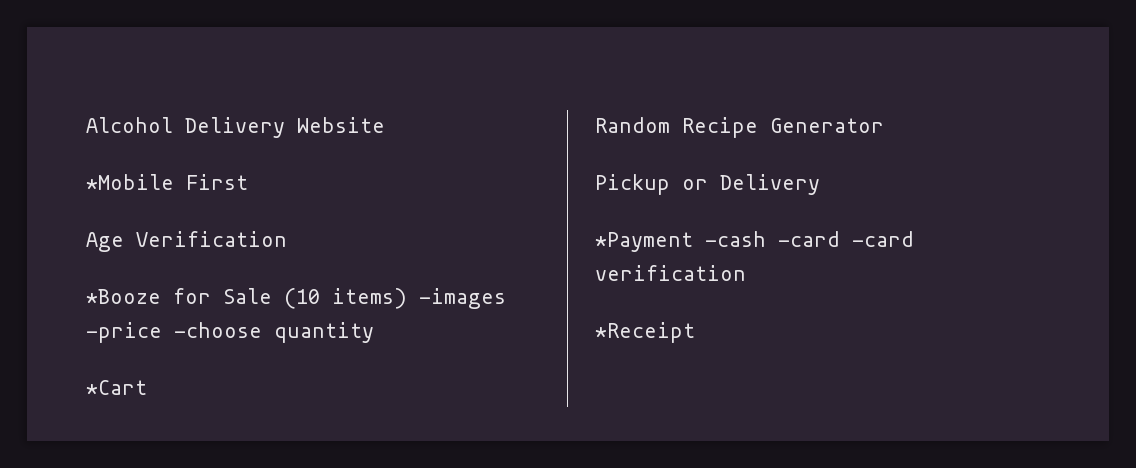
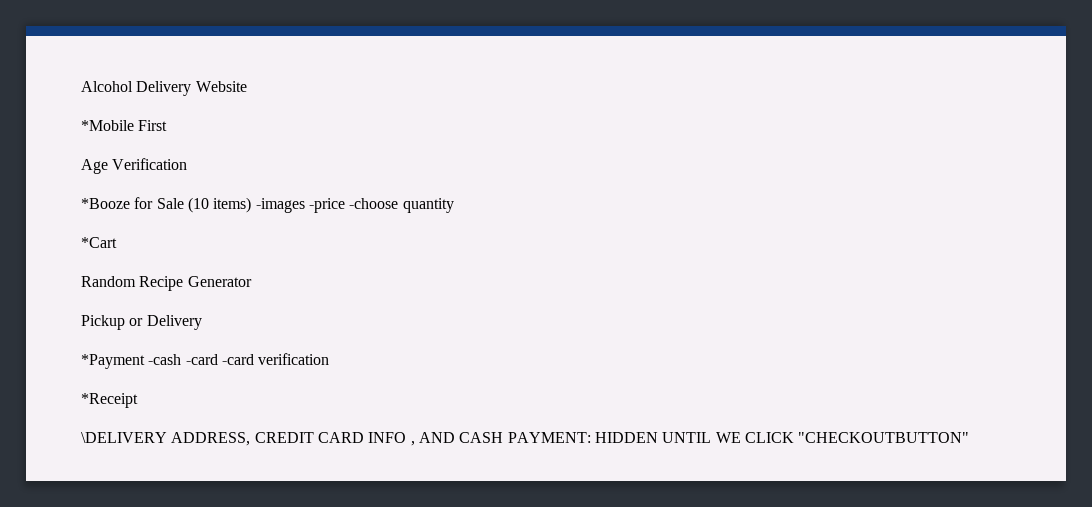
(695, 332) none -> [81,432,970,446] // \DELIVERY ADDRESS, CREDIT CARD INFO , AND CASH PAYMENT: HIDDEN UNTIL WE CLICK "CHECKOUTBUTTON"

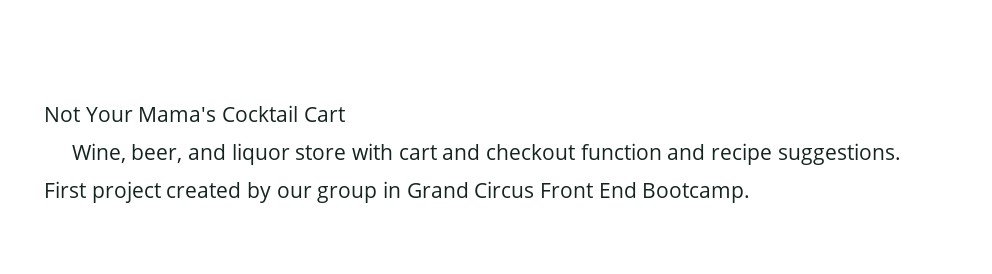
[81,81,247,96] [81,120,168,131] [81,158,188,174] [81,197,454,213] [81,237,117,248] [81,276,252,291] [81,315,202,330] [81,353,330,369] [81,393,138,408] [81,432,970,446] Alcohol Delivery Website // *Mobile First // Age Verification // *Booze for Sale (10 items) -images -price -choose quantity // *Cart // Random Recipe Generator // Pickup or Delivery // *Payment -cash -card -card verification // *Receipt // \DELIVERY ADDRESS, CREDIT CARD INFO , AND CASH PAYMENT: HIDDEN UNTIL WE CLICK "CHECKOUTBUTTON" -> [44,105,345,122] [71,143,901,165] [44,181,751,203] Not Your Mama's Cocktail Cart // Wine, beer, and liquor store with cart and checkout function and recipe suggestions. // First project created by our group in Grand Circus Front End Bootcamp.

